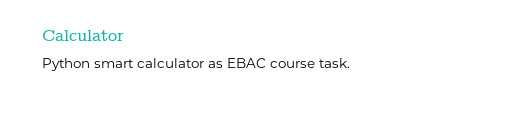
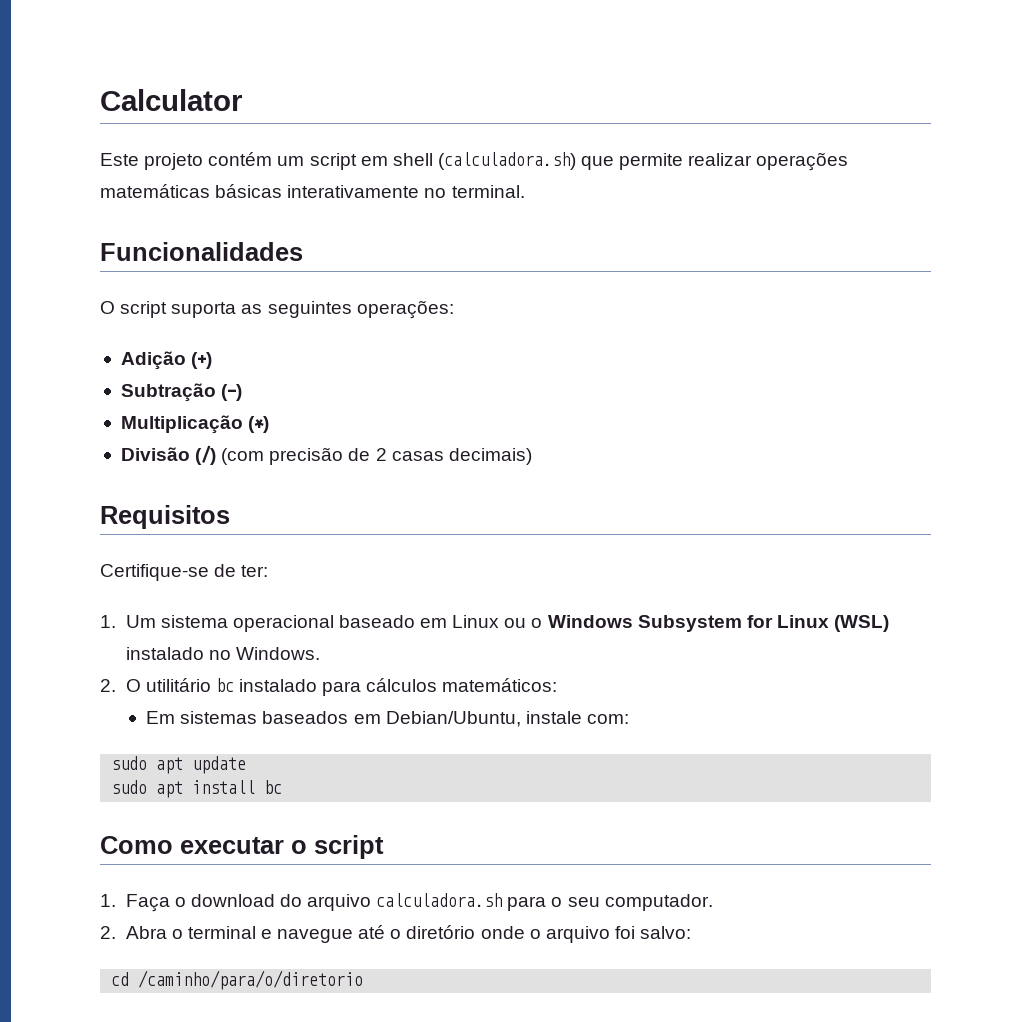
[42,58,350,71] Python smart calculator as EBAC course task. -> [100,152,849,171] [100,184,525,198] [100,242,303,261] [100,300,454,319] [120,351,213,370] [120,383,243,402] [120,415,270,434] [120,445,532,465] [100,505,230,529] [100,564,269,581] [100,615,890,632] [125,647,320,660] [100,678,558,696] [146,711,629,727] [111,756,247,774] [111,780,283,798] [100,835,384,859] [100,893,713,912] [100,925,692,943] [111,970,364,990] Este projeto contém um script em shell (calculadora.sh) que permite realizar operações matemáticas básicas interativamente no terminal. // Funcionalidades // O script suporta as seguintes operações: // Adição (+) // Subtração (-) // Multiplicação (*) // Divisão (/) (com precisão de 2 casas decimais) // Requisitos // Certifique-se de ter: // 1. Um sistema operacional baseado em Linux ou o Windows Subsystem for Linux (WSL) instalado no Windows. // 2. O utilitário bc instalado para cálculos matemáticos: // Em sistemas baseados em Debian/Ubuntu, instale com: // sudo apt update // sudo apt install bc // Como executar o script // 1. Faça o download do arquivo calculadora.sh para o seu computador. // 2. Abra o terminal e navegue até o diretório onde o arquivo foi salvo: // cd /caminho/para/o/diretorio

